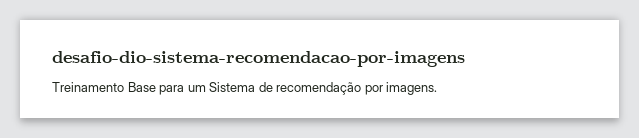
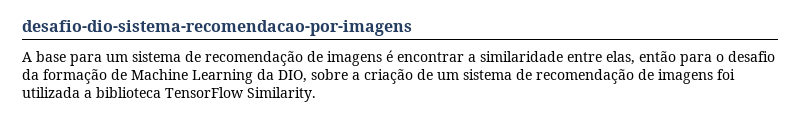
[52,82,156,92] Treinamento Base -> [22,51,66,62] A base
[209,82,438,95] Sistema de recomendação por imagens. -> [132,50,775,66] [22,69,735,84] [22,87,316,102] sistema de recomendação de imagens é encontrar a similaridade entre elas, então para o desafio da formação de Machine Learning da DIO, sobre a criação de um sistema de recomendação de imagens foi utilizada a biblioteca TensorFlow Similarity.

